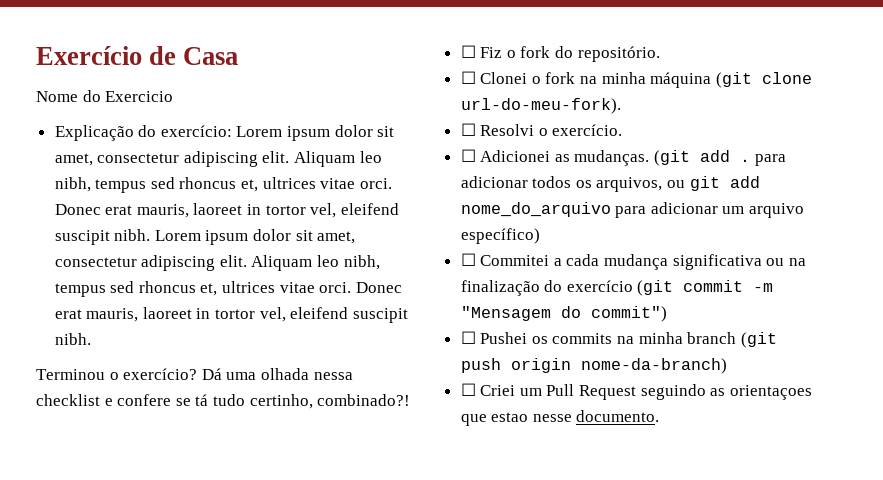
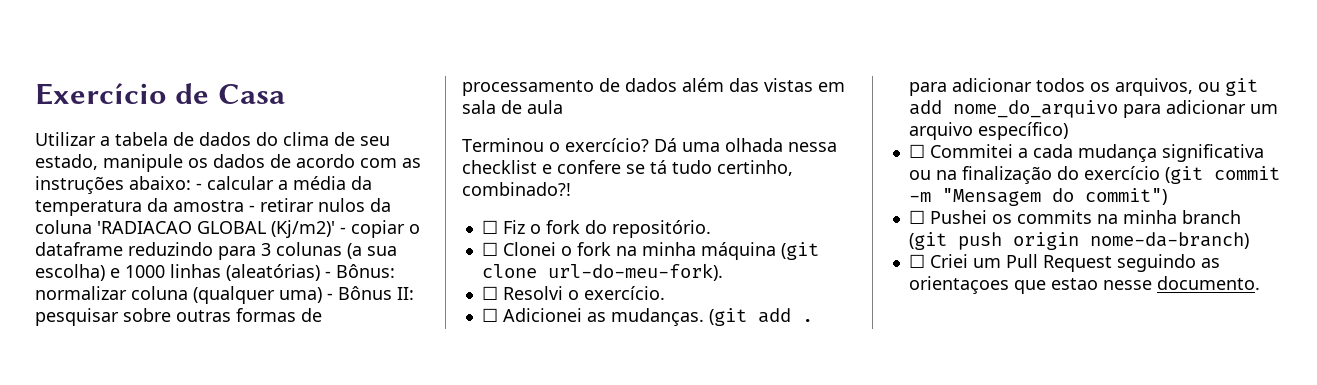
[36,90,174,102] [54,125,395,141] [54,151,382,167] [54,177,392,193] [54,203,399,218] [54,229,356,245] [54,255,380,271] [54,281,402,297] [54,307,408,323] [54,333,91,345] Nome do Exercicio // Explicação do exercício: Lorem ipsum dolor sit amet, consectetur adipiscing elit. Aliquam leo nibh, tempus sed rhoncus et, ultrices vitae orci. Donec erat mauris, laoreet in tortor vel, eleifend suscipit nibh. Lorem ipsum dolor sit amet, consectetur adipiscing elit. Aliquam leo nibh, tempus sed rhoncus et, ultrices vitae orci. Donec erat mauris, laoreet in tortor vel, eleifend suscipit nibh. -> [35,132,390,146] [35,154,421,172] [35,176,372,194] [35,198,391,216] [35,220,420,238] [35,242,397,260] [35,264,395,281] [35,286,414,304] [35,308,322,326] [462,78,845,96] [462,100,563,114] Utilizar a tabela de dados do clima de seu estado, manipule os dados de acordo com as instruções abaixo: - calcular a média da temperatura da amostra - retirar nulos da coluna 'RADIACAO GLOBAL (Kj/m2)' - copiar o dataframe reduzindo para 3 colunas (a sua escolha) e 1000 linhas (aleatórias) - Bônus: normalizar coluna (qualquer uma) - Bônus II: pesquisar sobre outras formas de processamento de dados além das vistas em sala de aula

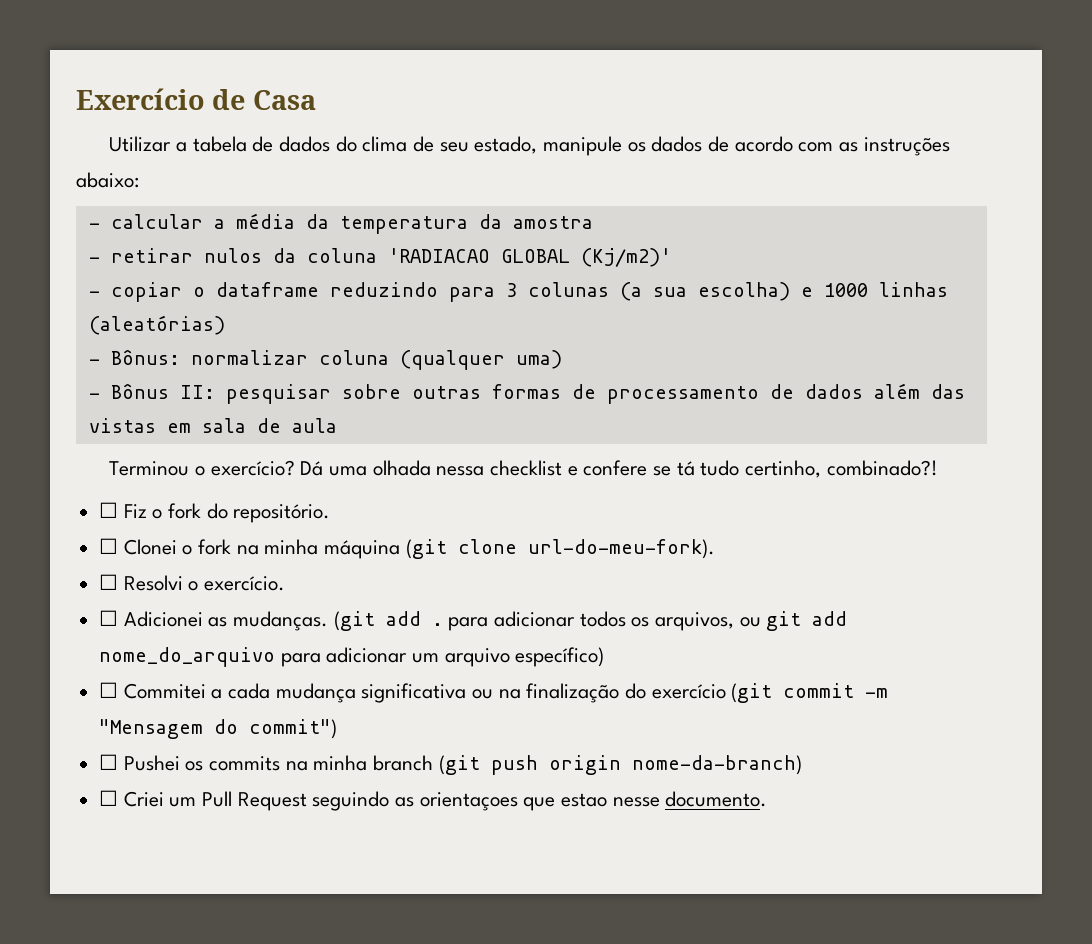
(191, 183) none -> (139, 180) //
(244, 206) none -> (593, 222) //
(335, 229) none -> (671, 257) //
(320, 272) none -> (225, 325) //
(322, 295) none -> (562, 359) //

